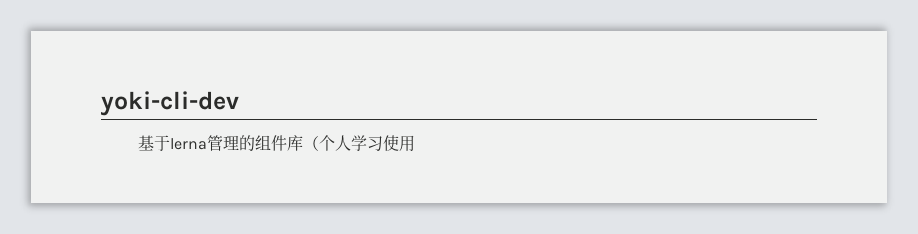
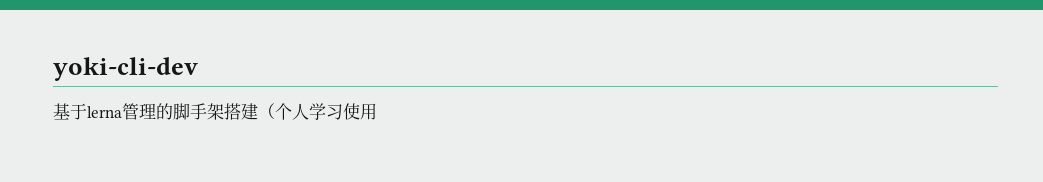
[255,135,304,151] 组件库 -> [173,103,258,120] 脚手架搭建

